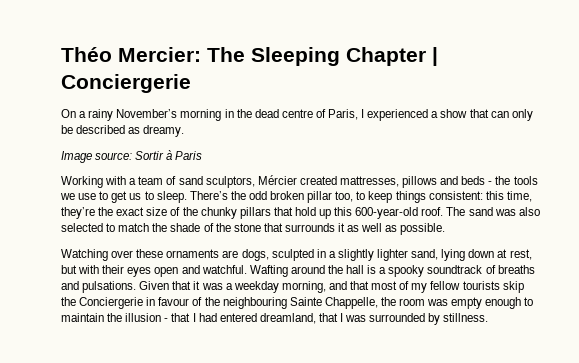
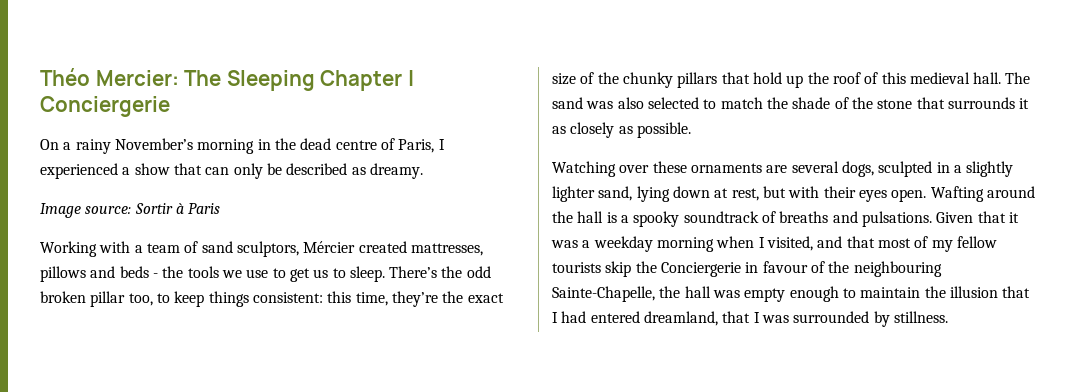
[334,207,444,219] this 600-year-old roof. -> [807,72,1002,84] the roof of this medieval hall.
[361,223,383,232] well -> [570,122,615,138] closely
(239, 254) none -> [791,161,839,173] several
[154,265,247,277] open and watchful. -> [891,189,927,202] open.
[281,281,326,293] morning, -> [656,236,813,252] morning when I visited,
[289,297,426,309] Sainte Chappelle, the room -> [552,286,711,302] Sainte-Chapelle, the hall
[164,318,169,322] - -> (998, 292) none

